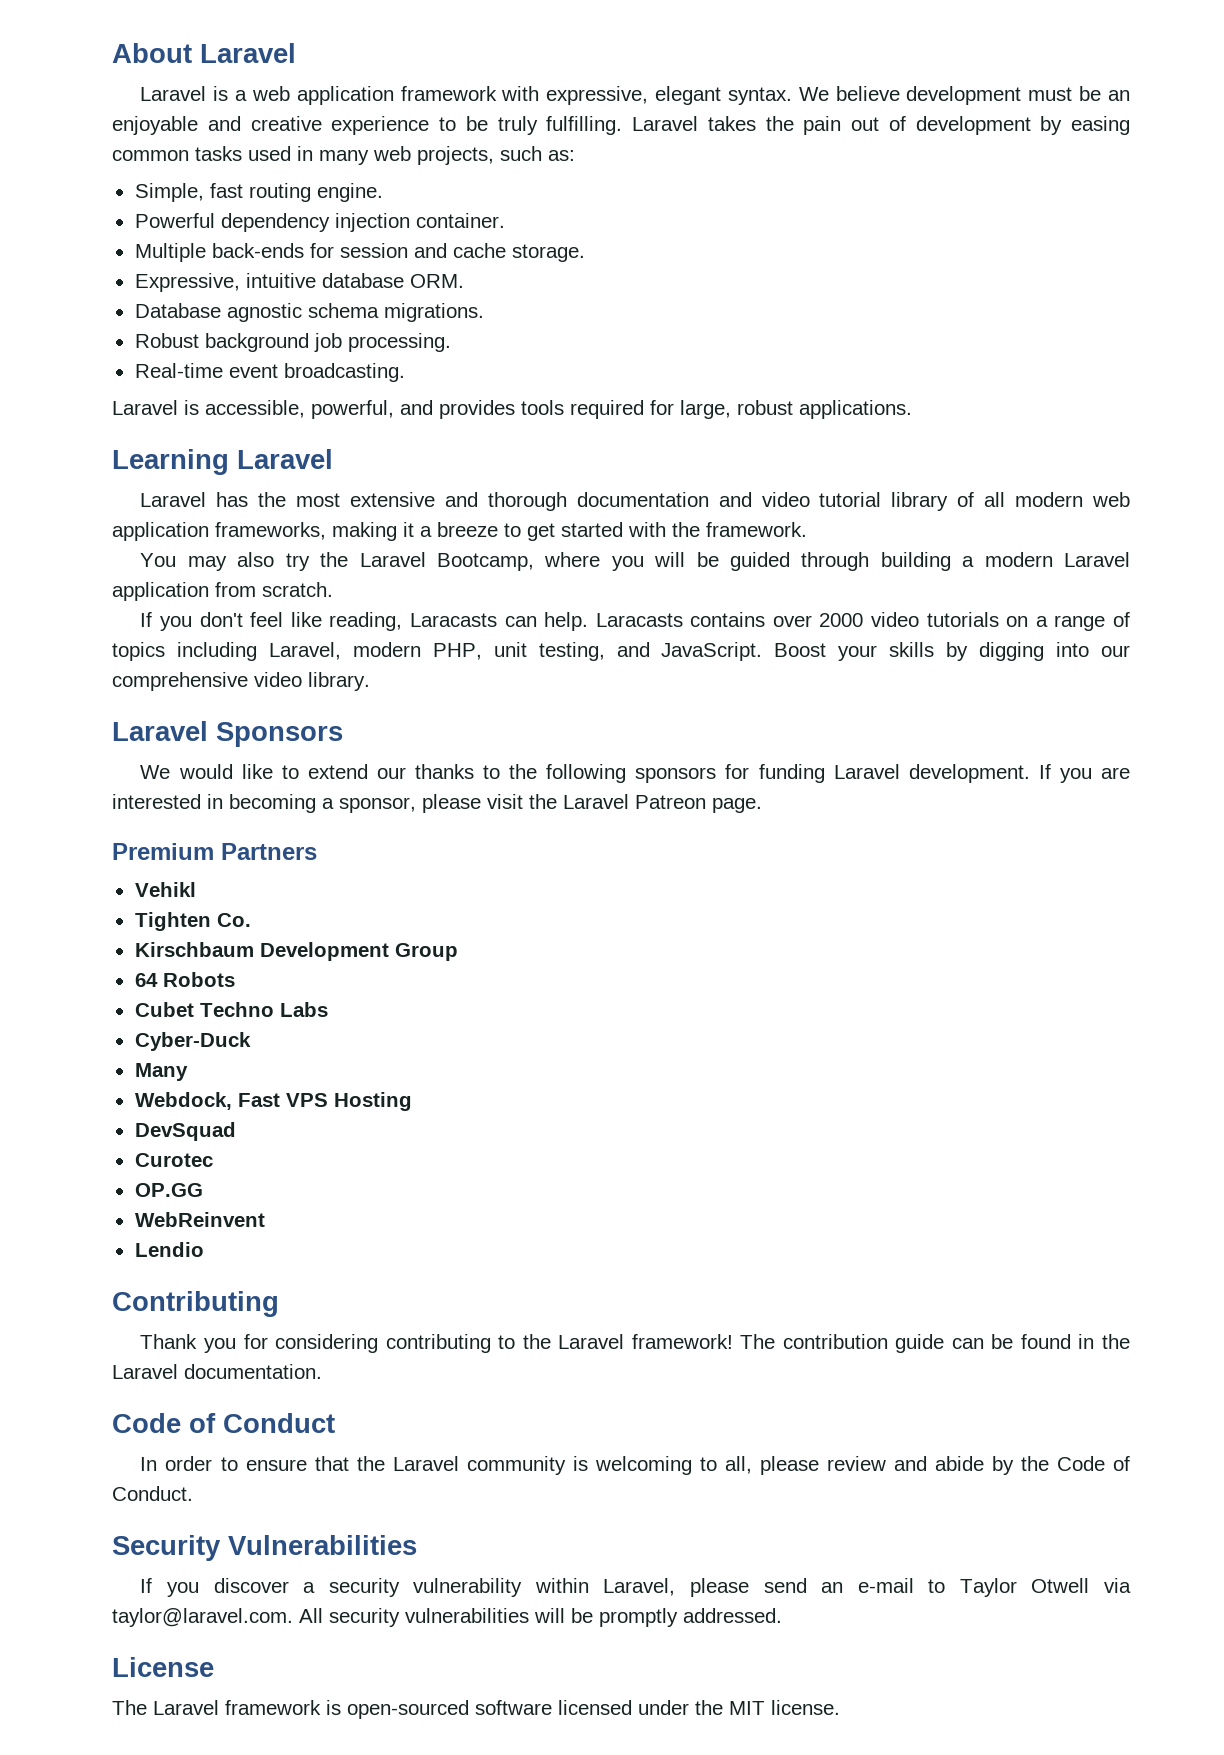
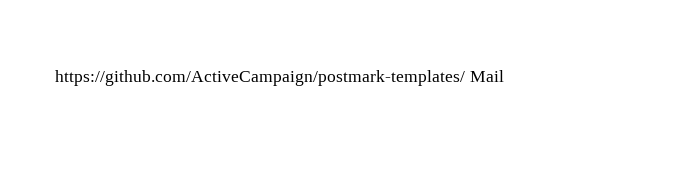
[112,43,296,63] [140,86,1130,105] [112,116,1130,135] [112,146,575,165] [134,183,383,202] [134,213,505,232] [134,243,585,262] [134,273,464,292] [134,303,484,322] [134,333,451,352] [134,363,405,382] [112,400,912,419] [112,449,333,475] [140,492,1131,511] [112,522,807,541] [140,552,1130,571] [112,582,333,601] [140,612,1130,631] [112,642,1130,661] [112,672,370,691] [112,721,343,747] [140,764,1131,783] [112,794,762,813] [112,843,317,860] [134,882,196,897] [134,912,251,931] [134,942,458,961] [134,972,235,987] [134,1002,328,1017] [134,1032,251,1051] [134,1063,188,1081] [134,1092,412,1111] [134,1122,236,1141] [134,1153,213,1167] [134,1183,203,1197] [134,1212,265,1227] [134,1242,204,1257] [112,1291,279,1317] [140,1334,1130,1353] [112,1364,322,1379] [112,1413,335,1433] [140,1456,1131,1475] [112,1486,193,1501] [112,1535,417,1561] [140,1578,1131,1597] [112,1608,782,1627] [112,1657,214,1677] [112,1700,840,1719] About Laravel // Laravel is a web application framework with expressive, elegant syntax. We believe development must be an enjoyable and creative experience to be truly fulfilling. Laravel takes the pain out of development by easing common tasks used in many web projects, such as: // Simple, fast routing engine. // Powerful dependency injection container. // Multiple back-ends for session and cache storage. // Expressive, intuitive database ORM. // Database agnostic schema migrations. // Robust background job processing. // Real-time event broadcasting. // Laravel is accessible, powerful, and provides tools required for large, robust applications. // Learning Laravel // Laravel has the most extensive and thorough documentation and video tutorial library of all modern web application frameworks, making it a breeze to get started with the framework. // You may also try the Laravel Bootcamp, where you will be guided through building a modern Laravel application from scratch. // If you don't feel like reading, Laracasts can help. Laracasts contains over 2000 video tutorials on a range of topics including Laravel, modern PHP, unit testing, and JavaScript. Boost your skills by digging into our comprehensive video library. // Laravel Sponsors // We would like to extend our thanks to the following sponsors for funding Laravel development. If you are interested in becoming a sponsor, please visit the Laravel Patreon page. // Premium Partners // Vehikl // Tighten Co. // Kirschbaum Development Group // 64 Robots // Cubet Techno Labs // Cyber-Duck // Many // Webdock, Fast VPS Hosting // DevSquad // Curotec // OP.GG // WebReinvent // Lendio // Contributing // Thank you for considering contributing to the Laravel framework! The contribution guide can be found in the Laravel documentation. // Code of Conduct // In order to ensure that the Laravel community is welcoming to all, please review and abide by the Code of Conduct. // Security Vulnerabilities // If you discover a security vulnerability within Laravel, please send an e-mail to Taylor Otwell via taylor@laravel.com. All security vulnerabilities will be promptly addressed. // License // The Laravel framework is open-sourced software licensed under the MIT license. -> [55,70,504,86] https://github.com/ActiveCampaign/postmark-templates/ Mail

